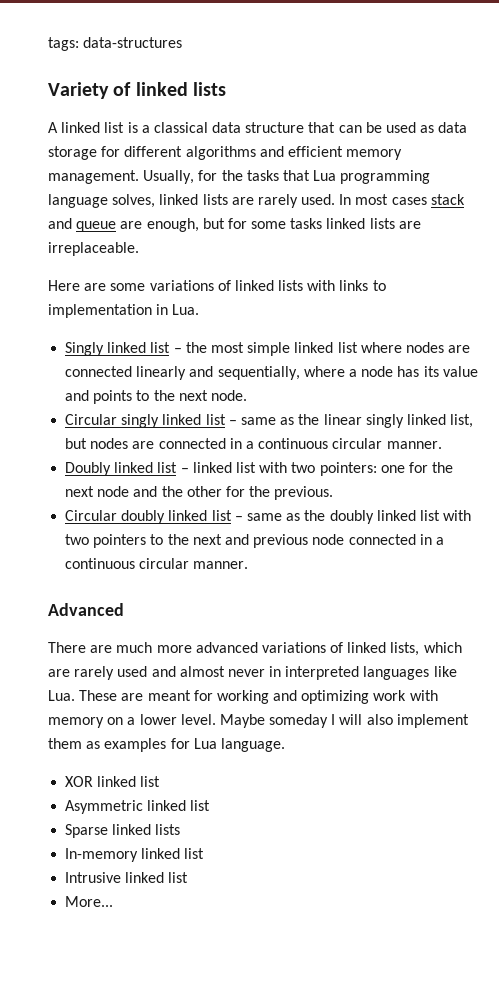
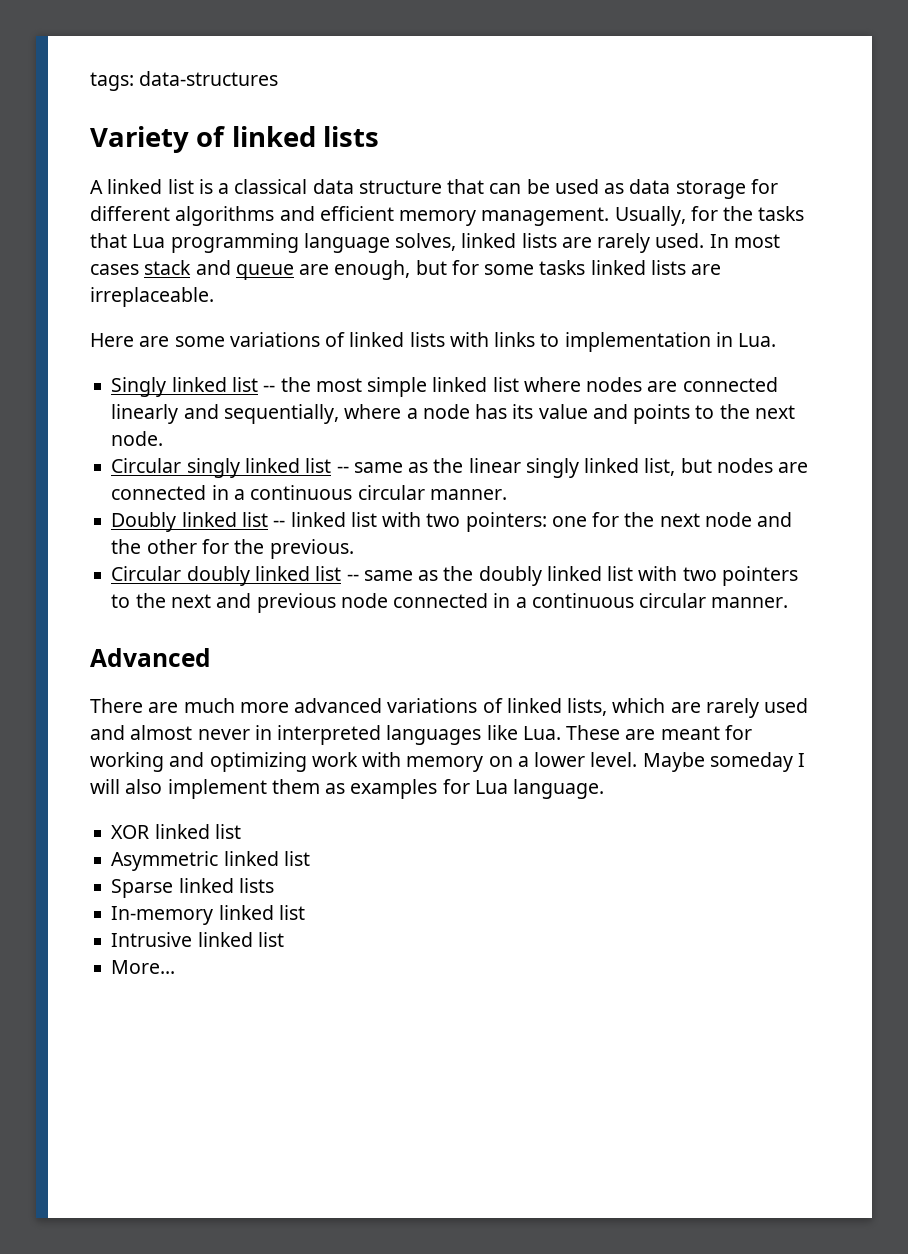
[173,348,182,353] – -> [263,385,276,392] --
[228,420,237,425] – -> [336,466,349,473] --
[180,468,189,473] – -> [273,520,286,527] --
[234,516,243,521] – -> [346,574,359,581] --

